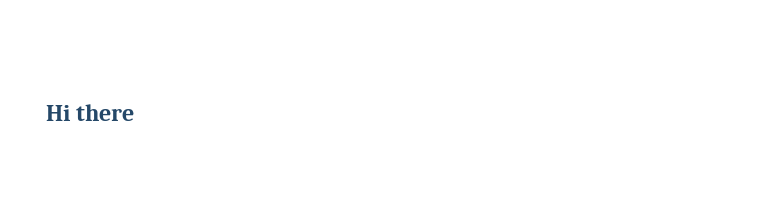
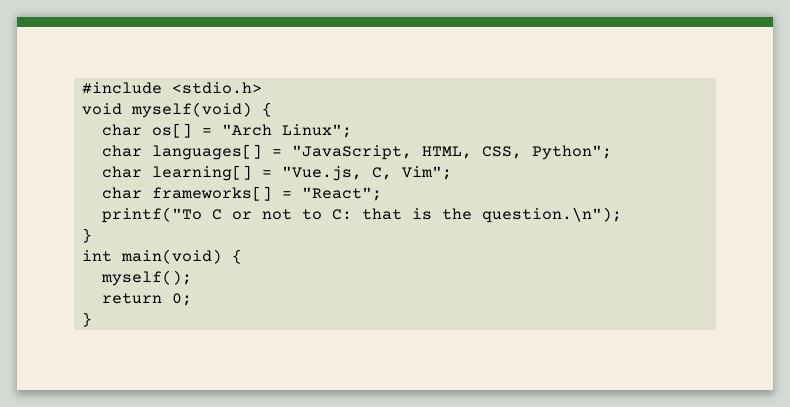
[46,104,135,121] Hi there -> [81,82,262,94] [81,102,272,118] [101,123,352,138] [101,144,612,160] [101,165,452,181] [101,186,382,201] [101,207,622,223] [81,228,92,243] [81,249,242,264] [100,270,192,286] [101,293,192,306] [81,312,92,327] #include <stdio.h> // void myself(void) { // char os[] = "Arch Linux"; // char languages[] = "JavaScript, HTML, CSS, Python"; // char learning[] = "Vue.js, C, Vim"; // char frameworks[] = "React"; // printf("To C or not to C: that is the question.\n"); // } // int main(void) { // myself(); // return 0; // }

